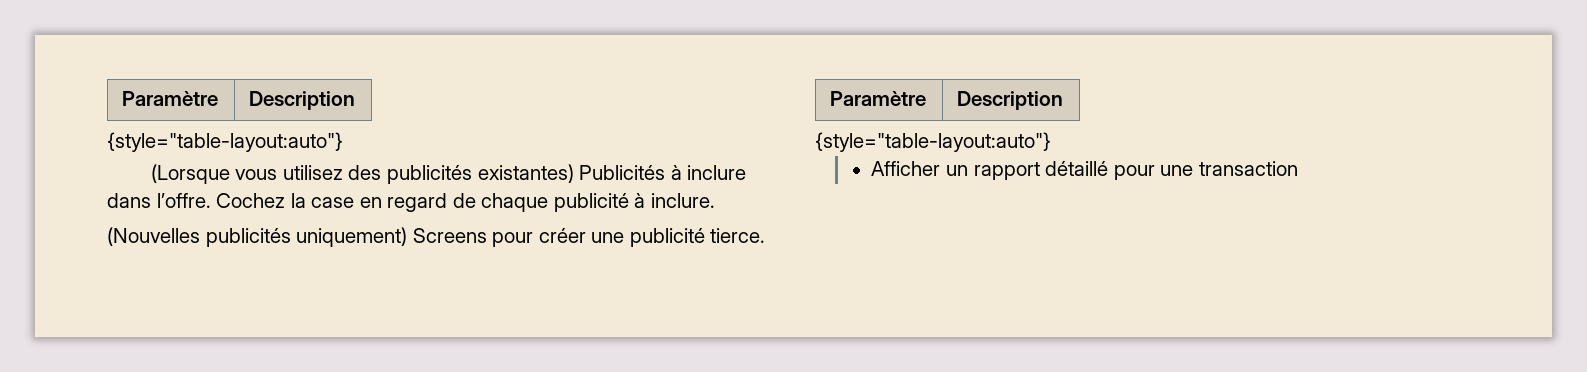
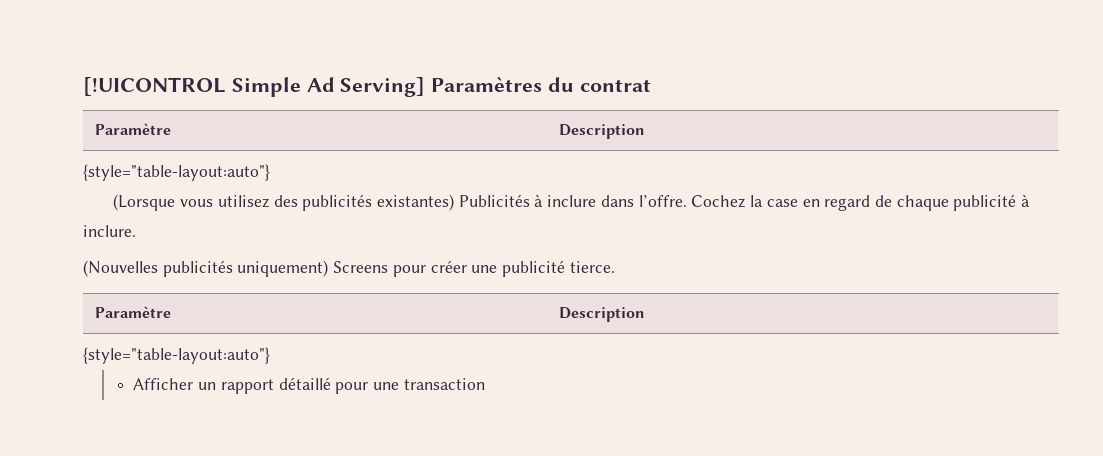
(122, 98) none -> [83,77,651,97] [!UICONTROL Simple Ad Serving] Paramètres du contrat //

